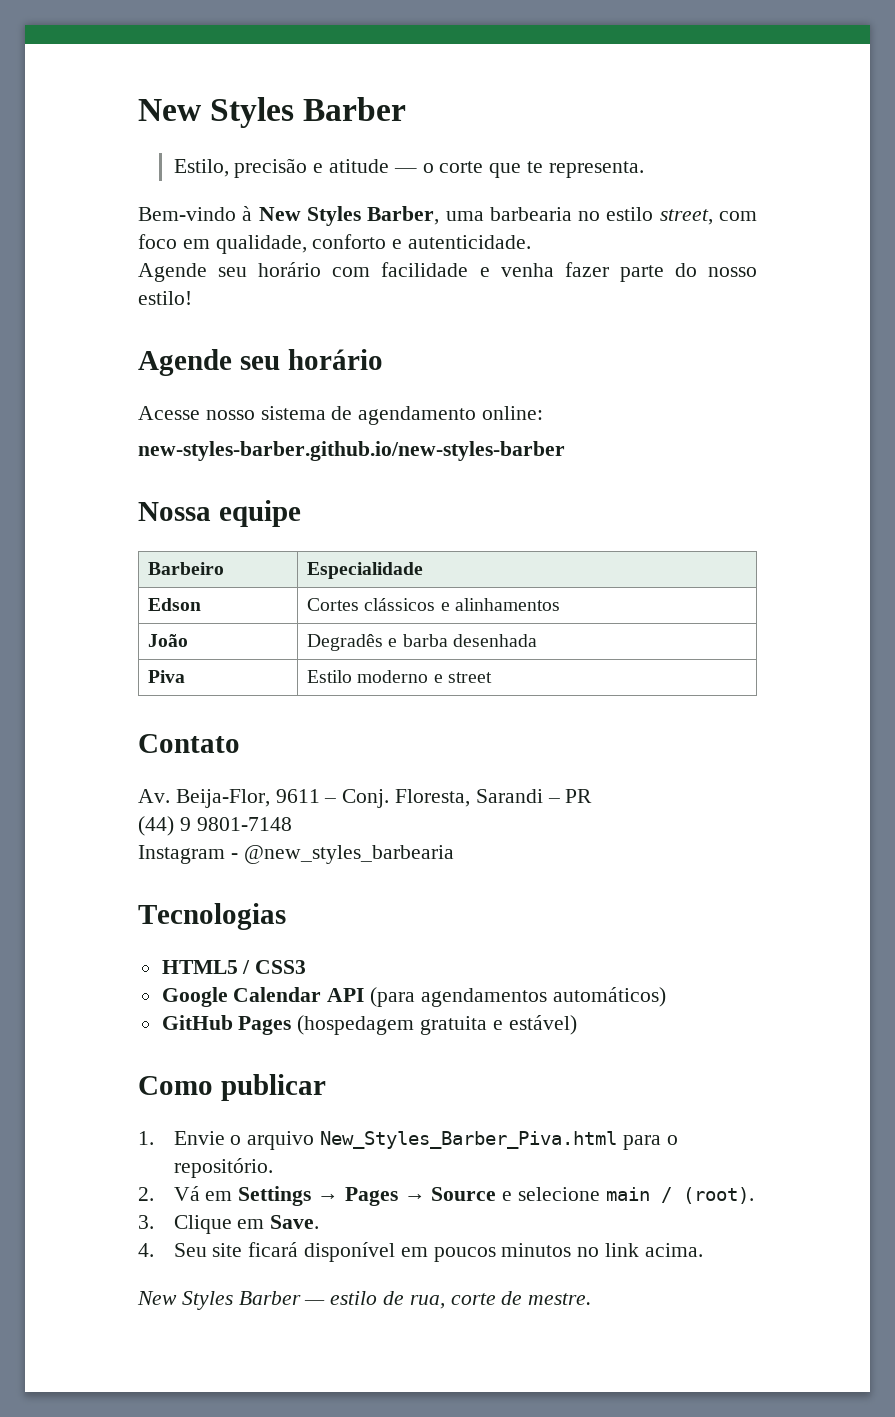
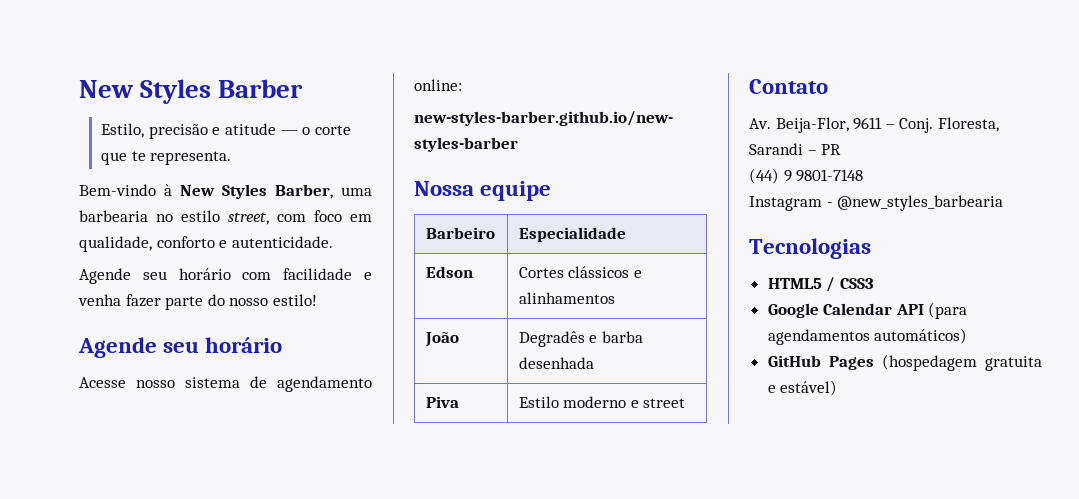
[138,1074,326,1101] [138,1131,678,1150] [173,1158,273,1178] [138,1186,754,1206] [138,1215,320,1234] [138,1242,703,1262] [137,1291,592,1310] // Como publicar // 1. Envie o arquivo New_Styles_Barber_Piva.html para o repositório. // 2. Vá em Settings → Pages → Source e selecione main / (root). // 3. Clique em Save. // 4. Seu site ficará disponível em poucos minutos no link acima. // New Styles Barber — estilo de rua, corte de mestre. -> (838, 388) none

